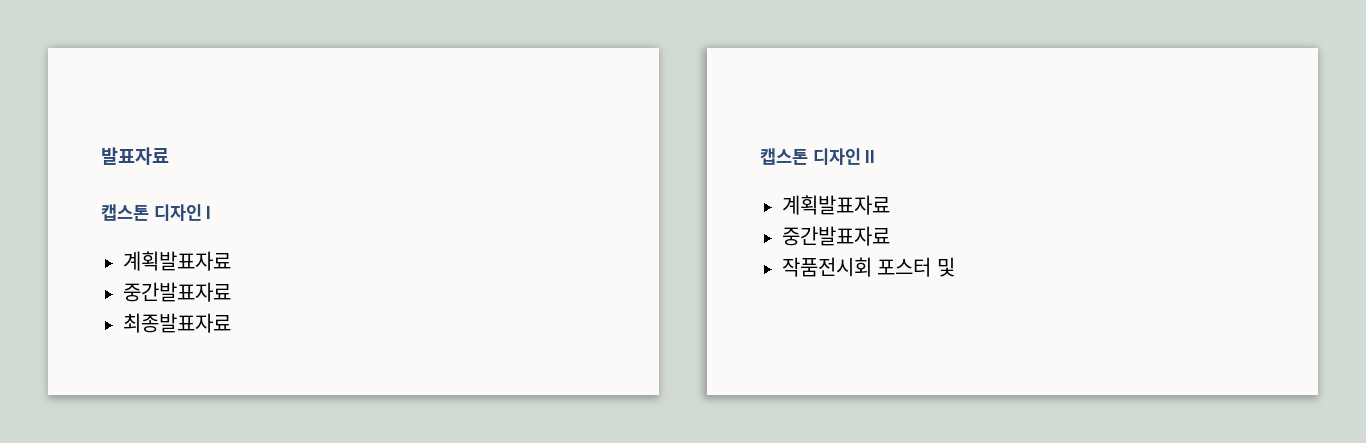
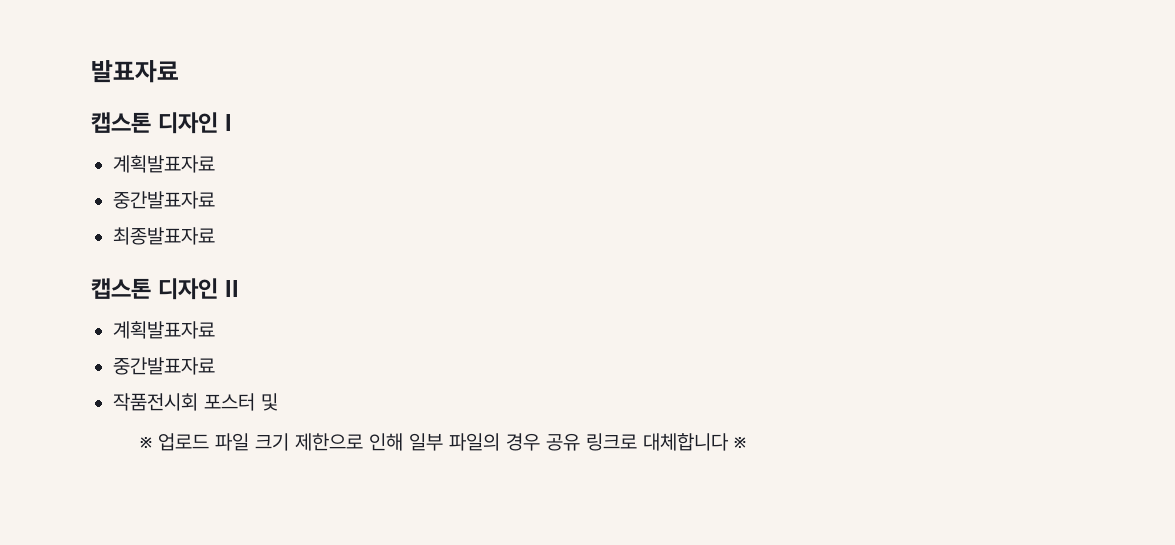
(955, 267) none -> [139,433,746,451] // ※ 업로드 파일 크기 제한으로 인해 일부 파일의 경우 공유 링크로 대체합니다 ※

